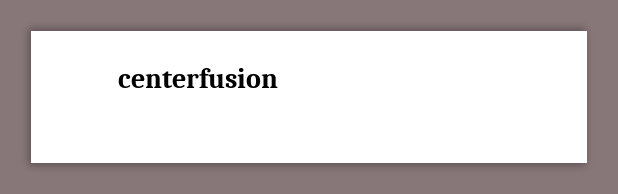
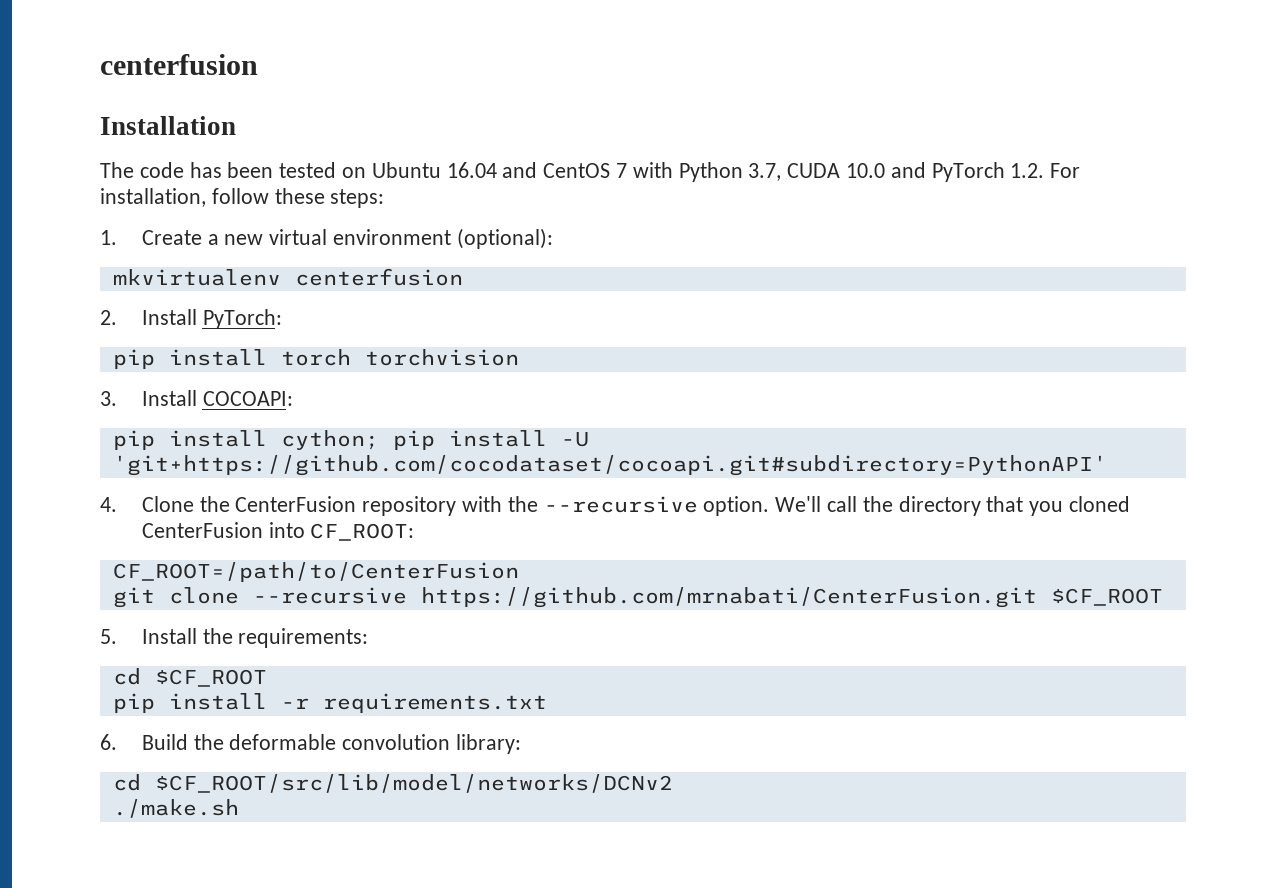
[118,68,278,88] centerfusion -> [100,54,258,75] [100,116,236,135] [100,162,1081,182] [100,188,385,208] [100,228,553,249] [112,268,463,286] [100,309,282,329] [112,349,519,369] [100,390,293,406] [112,430,589,450] [112,455,1107,476] [100,496,1130,516] [141,522,415,541] [112,562,519,582] [112,587,1163,608] [100,628,369,648] [112,668,267,687] [112,693,547,713] [100,734,521,754] [112,774,673,793] [112,799,239,818] centerfusion // Installation // The code has been tested on Ubuntu 16.04 and CentOS 7 with Python 3.7, CUDA 10.0 and PyTorch 1.2. For installation, follow these steps: // 1. Create a new virtual environment (optional): // mkvirtualenv centerfusion // 2. Install PyTorch: // pip install torch torchvision // 3. Install COCOAPI: // pip install cython; pip install -U 'git+https://github.com/cocodataset/cocoapi.git#subdirectory=PythonAPI' // 4. Clone the CenterFusion repository with the --recursive option. We'll call the directory that you cloned CenterFusion into CF_ROOT: // CF_ROOT=/path/to/CenterFusion // git clone --recursive https://github.com/mrnabati/CenterFusion.git $CF_ROOT // 5. Install the requirements: // cd $CF_ROOT // pip install -r requirements.txt // 6. Build the deformable convolution library: // cd $CF_ROOT/src/lib/model/networks/DCNv2 // ./make.sh

